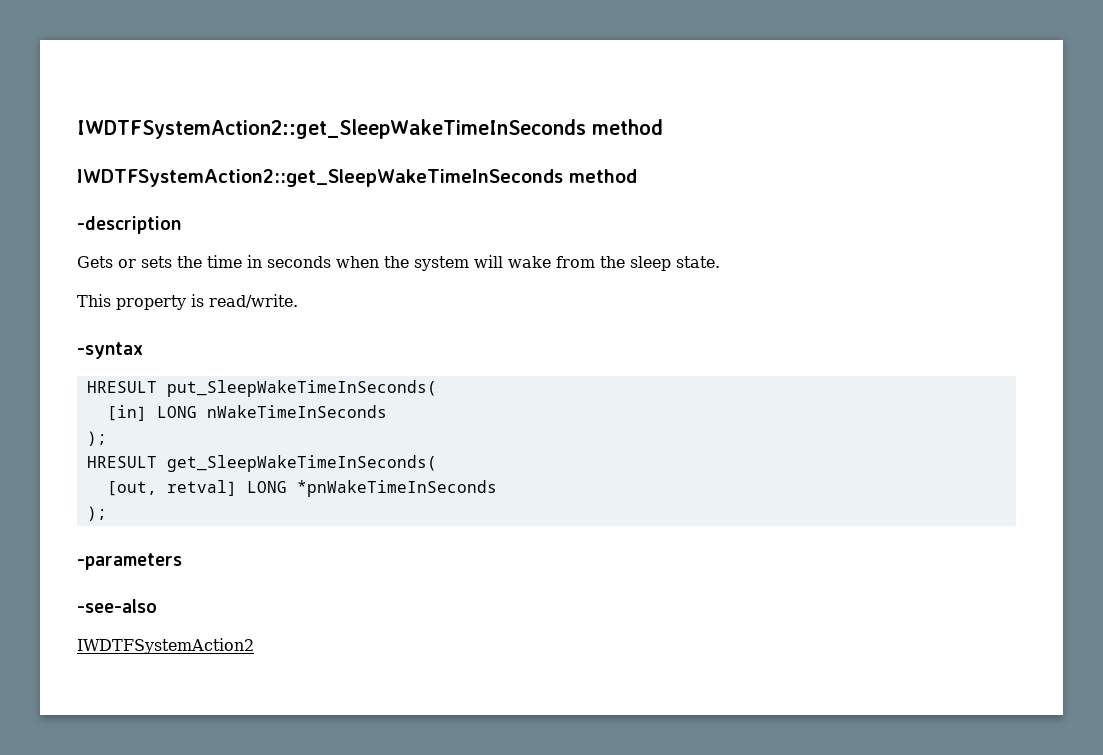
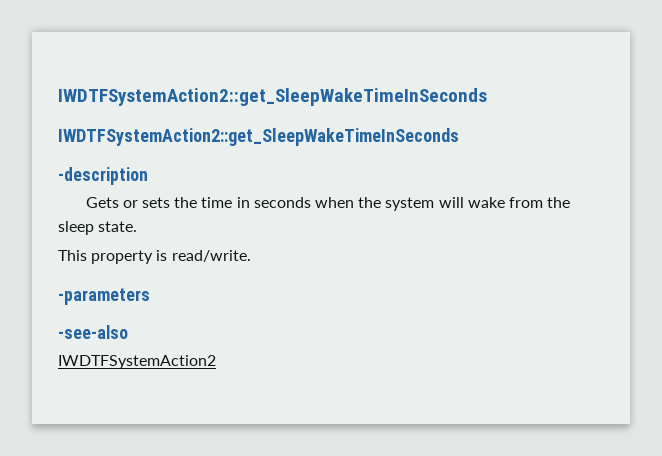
[77,119,663,139] [77,169,637,187] IWDTFSystemAction2::get_SleepWakeTimeInSeconds method // IWDTFSystemAction2::get_SleepWakeTimeInSeconds method -> [58,88,487,106] [58,128,459,146] IWDTFSystemAction2::get_SleepWakeTimeInSeconds // IWDTFSystemAction2::get_SleepWakeTimeInSeconds
[77,342,143,359] [86,380,437,397] [106,405,387,421] [86,431,107,446] [86,455,437,472] [106,480,497,497] [86,506,107,521] // -syntax // HRESULT put_SleepWakeTimeInSeconds( // [in] LONG nWakeTimeInSeconds // ); // HRESULT get_SleepWakeTimeInSeconds( // [out, retval] LONG *pnWakeTimeInSeconds // ); -> (251, 256) none

